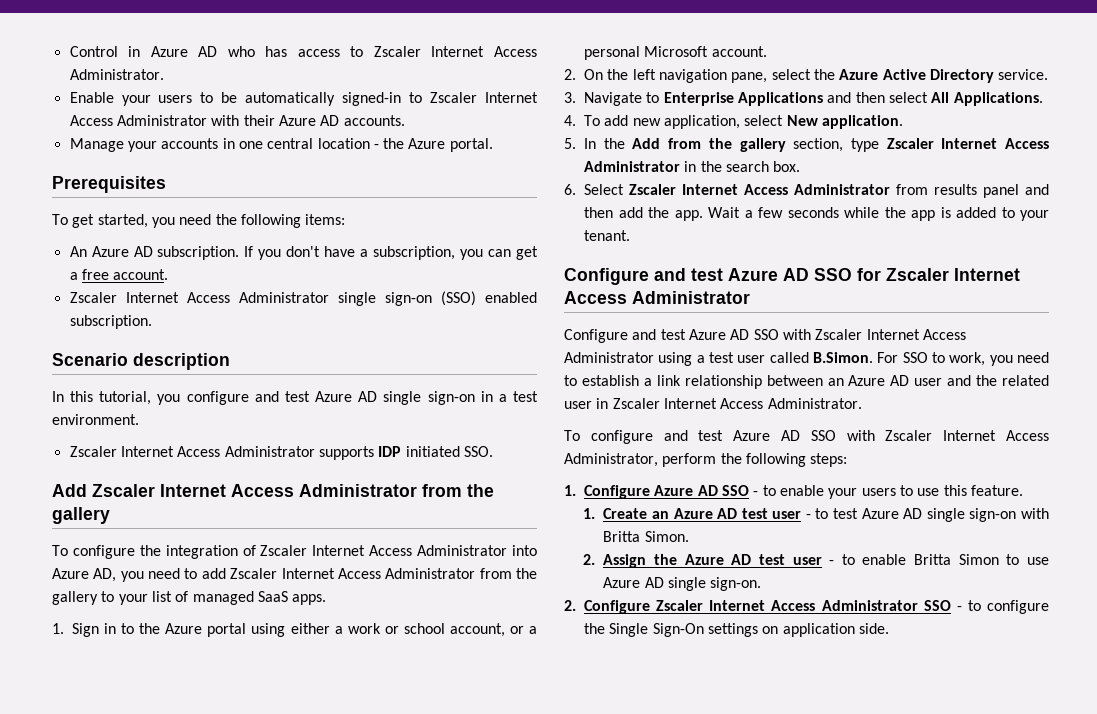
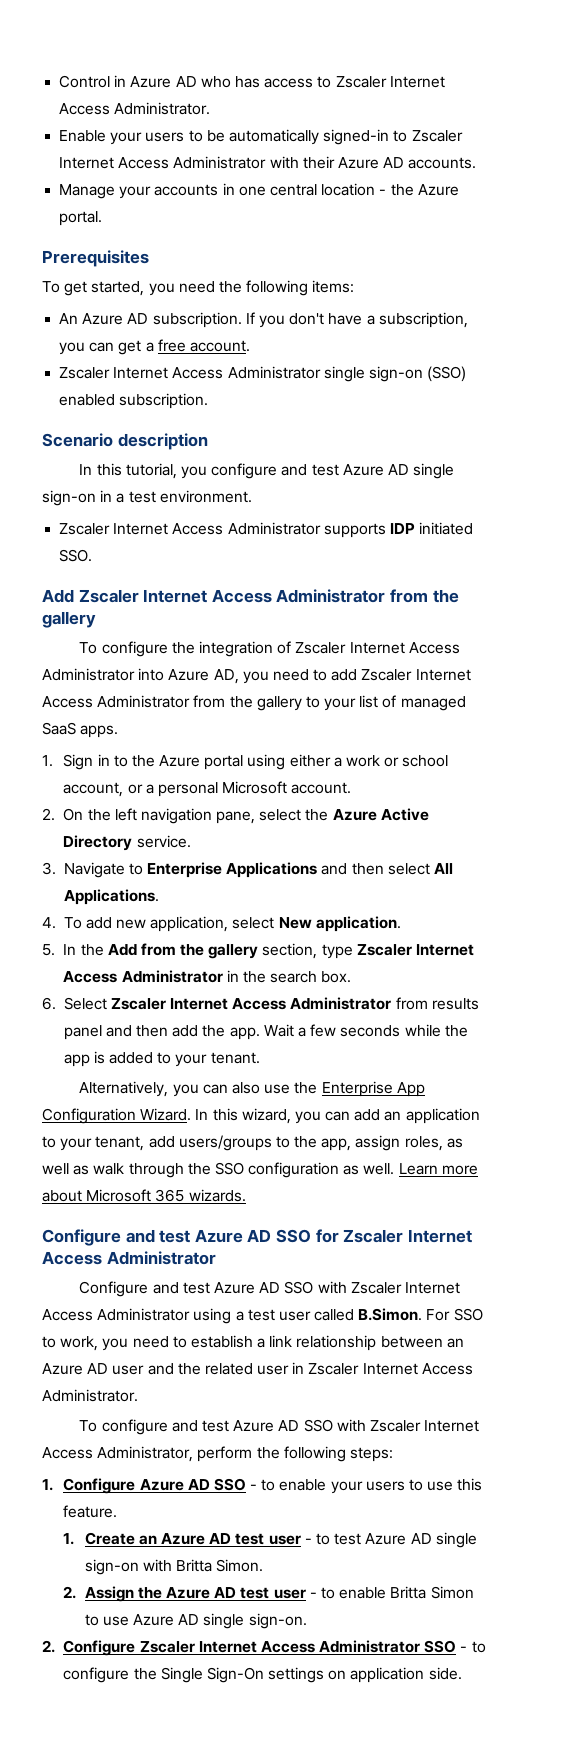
(630, 235) none -> [79,1081,425,1097] [42,1108,480,1124] [42,1135,463,1151] [42,1162,478,1178] [42,1189,246,1202] // Alternatively, you can also use the Enterprise App Configuration Wizard. In this wizard, you can add an application to your tenant, add users/groups to the app, assign roles, as well as walk through the SSO configuration as well. Learn more about Microsoft 365 wizards.

